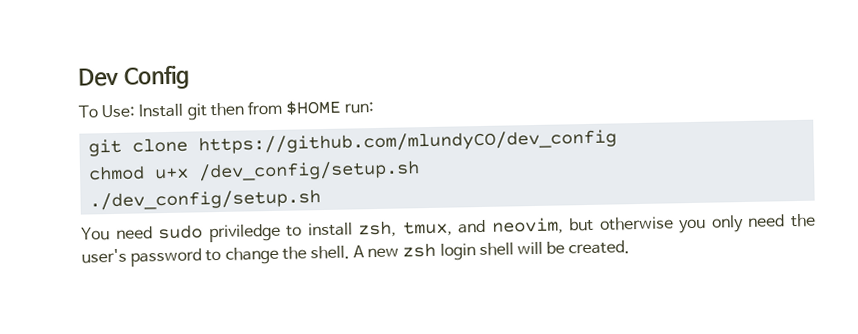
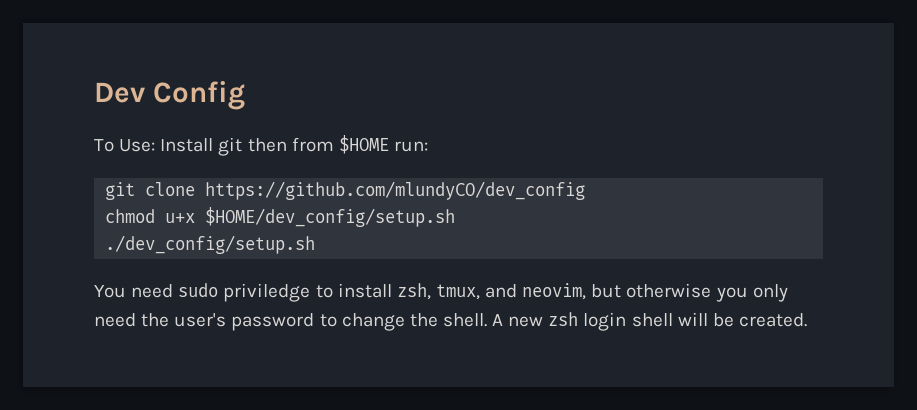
[198,160,421,182] /dev_config/setup.sh -> [205,207,456,227] $HOME/dev_config/setup.sh

